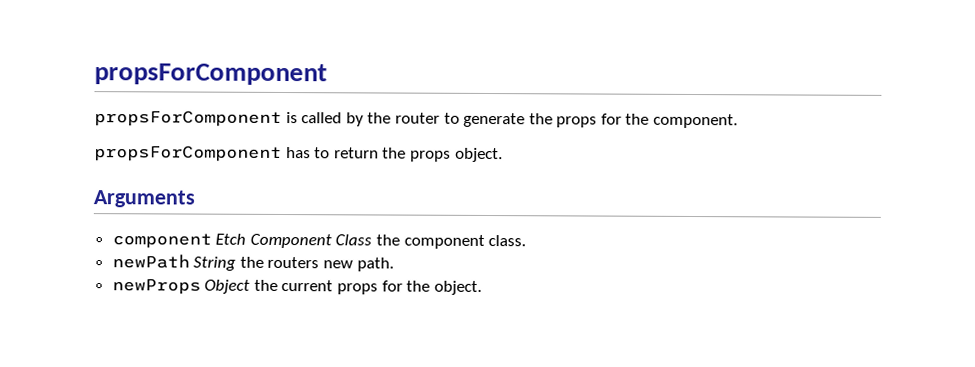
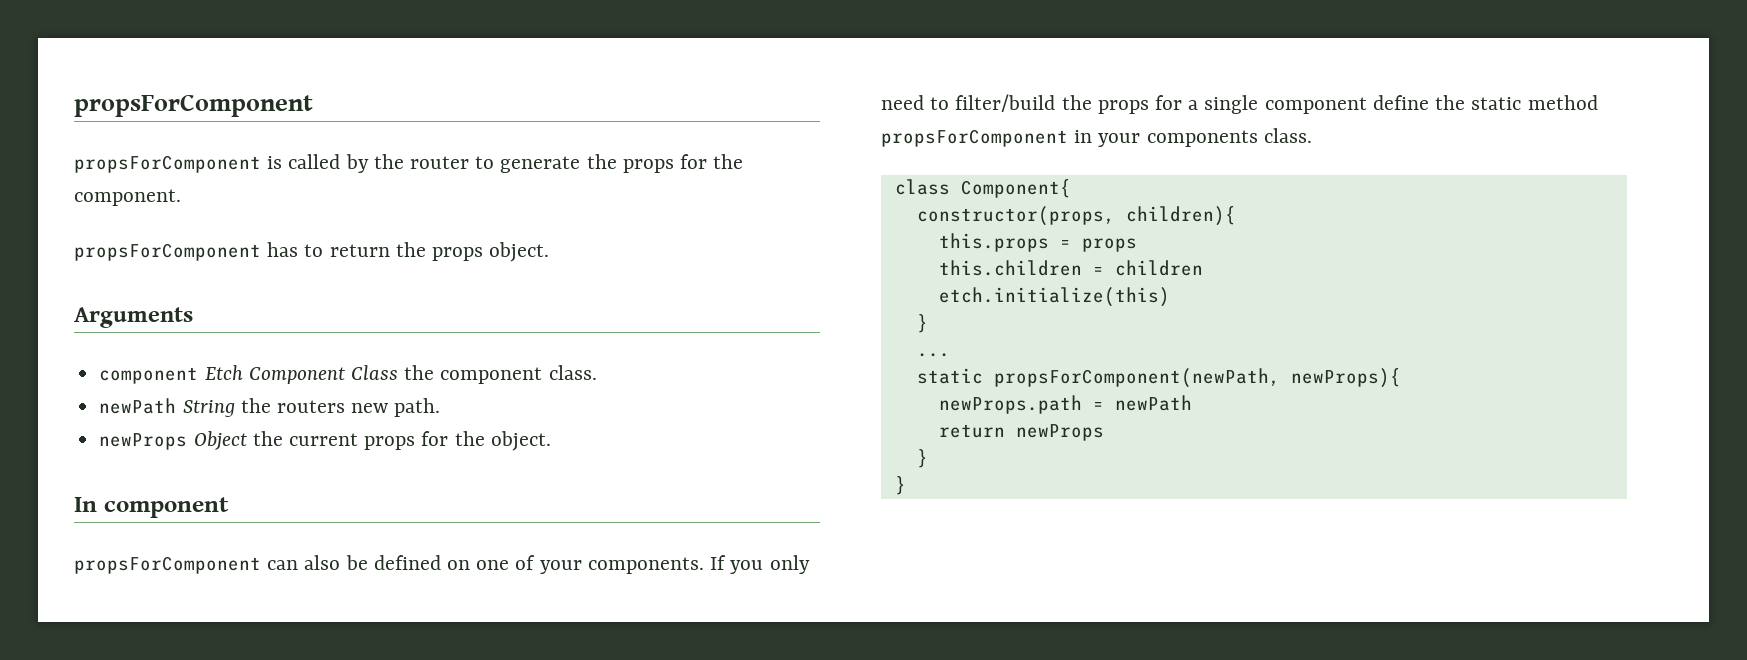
(482, 287) none -> [74,497,229,518] [74,555,810,574] [881,94,1598,114] [881,128,1312,147] [894,179,1071,198] [916,206,1236,226] [938,233,1137,252] [938,260,1203,276] [938,287,1170,307] [916,314,928,333] [916,353,950,357] [916,368,1401,388] [938,395,1192,414] [938,424,1104,441] [916,449,928,468] [894,476,906,495] // In component // propsForComponent can also be defined on one of your components. If you only need to filter/build the props for a single component define the static method propsForComponent in your components class. // class Component{ // constructor(props, children){ // this.props = props // this.children = children // etch.initialize(this) // } // ... // static propsForComponent(newPath, newProps){ // newProps.path = newPath // return newProps // } // }

